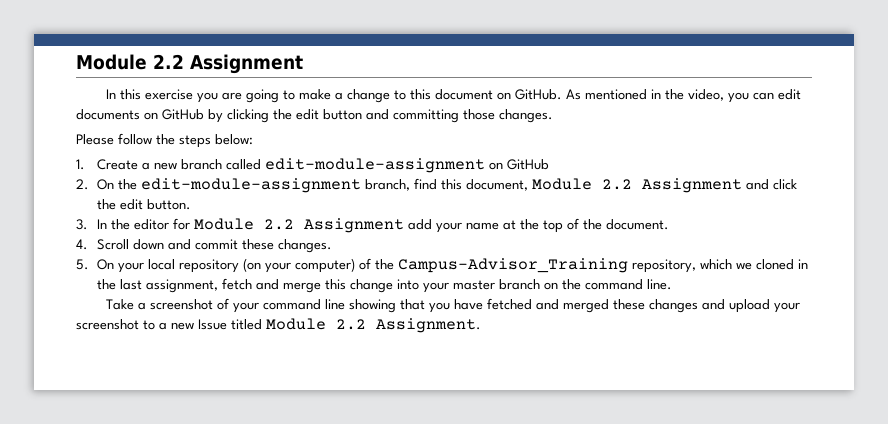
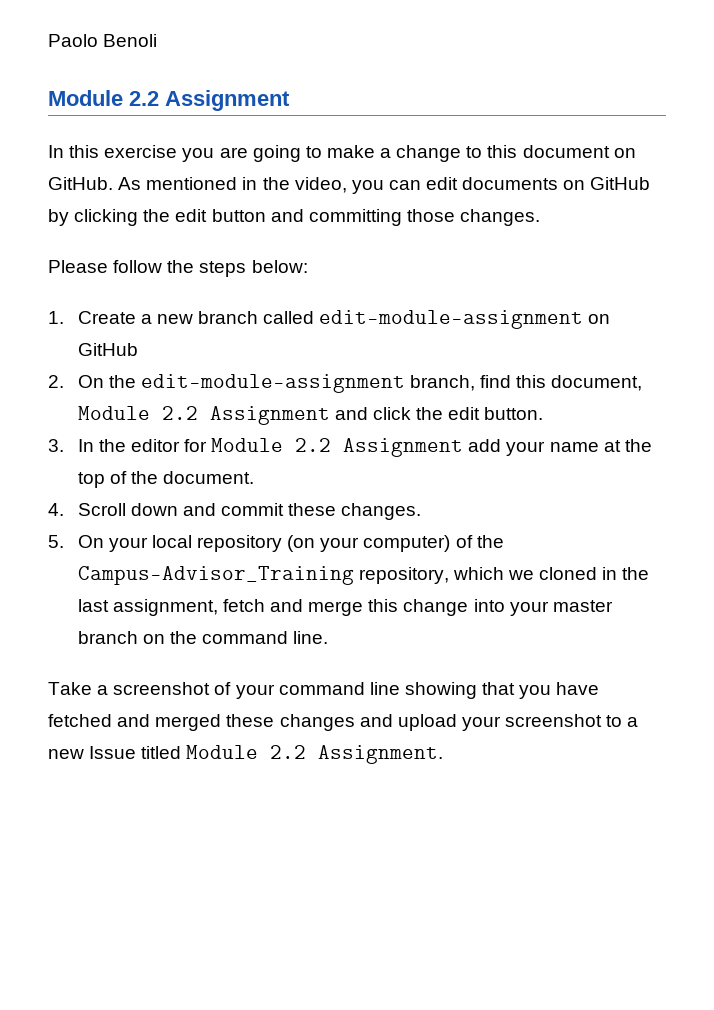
(76, 62) none -> [48,34,158,47] Paolo Benoli //

